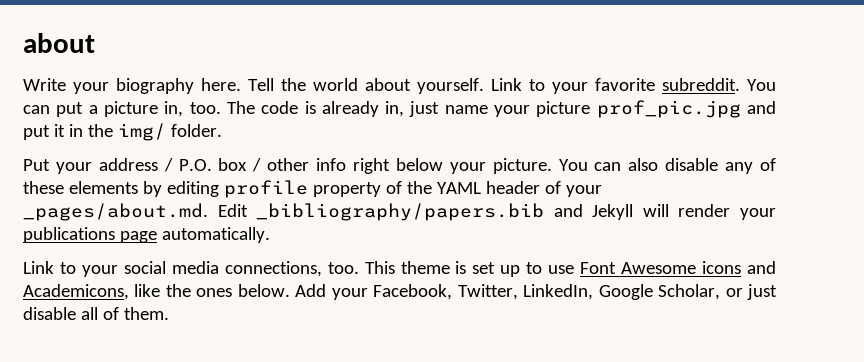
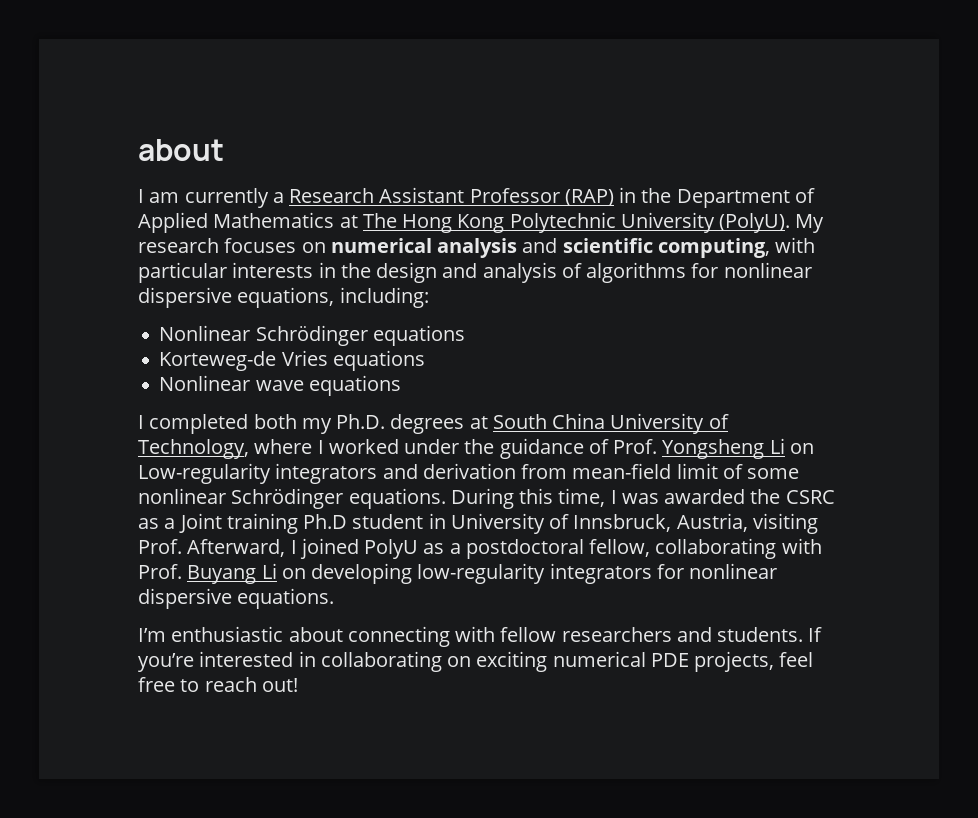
[23,78,776,94] [23,100,776,118] [23,123,222,141] [23,158,777,174] [23,180,602,198] [23,203,776,221] [23,227,270,243] [23,261,777,277] [23,284,777,300] [23,307,169,320] Write your biography here. Tell the world about yourself. Link to your favorite subreddit. You can put a picture in, too. The code is already in, just name your picture prof_pic.jpg and put it in the img/ folder. // Put your address / P.O. box / other info right below your picture. You can also disable any of these elements by editing profile property of the YAML header of your _pages/about.md. Edit _bibliography/papers.bib and Jekyll will render your publications page automatically. // Link to your social media connections, too. This theme is set up to use Font Awesome icons and Academicons, like the ones below. Add your Facebook, Twitter, LinkedIn, Google Scholar, or just disable all of them. -> [138,187,815,208] [138,212,825,233] [138,237,816,258] [138,262,812,283] [138,287,429,308] [159,325,465,346] [159,350,425,371] [159,375,401,396] [138,413,729,434] [138,438,814,459] [138,463,800,484] [138,488,835,509] [138,513,818,534] [138,538,822,559] [138,563,778,584] [138,588,335,609] [138,626,823,647] [138,651,814,672] [138,677,298,692] I am currently a Research Assistant Professor (RAP) in the Department of Applied Mathematics at The Hong Kong Polytechnic University (PolyU). My research focuses on numerical analysis and scientific computing, with particular interests in the design and analysis of algorithms for nonlinear dispersive equations, including: // Nonlinear Schrödinger equations // Korteweg-de Vries equations // Nonlinear wave equations // I completed both my Ph.D. degrees at South China University of Technology, where I worked under the guidance of Prof. Yongsheng Li on Low-regularity integrators and derivation from mean-field limit of some nonlinear Schrödinger equations. During this time, I was awarded the CSRC as a Joint training Ph.D student in University of Innsbruck, Austria, visiting Prof. Afterward, I joined PolyU as a postdoctoral fellow, collaborating with Prof. Buyang Li on developing low-regularity integrators for nonlinear dispersive equations. // I’m enthusiastic about connecting with fellow researchers and students. If you’re interested in collaborating on exciting numerical PDE projects, feel free to reach out!

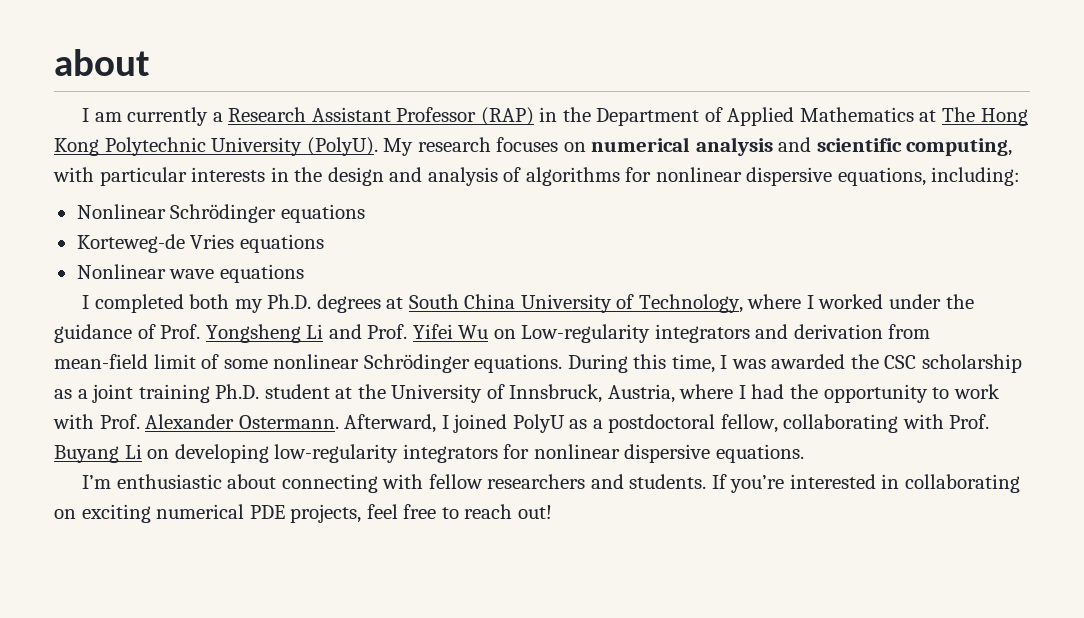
(785, 446) none -> [328,324,489,339] and Prof. Yifei Wu
[785,490,835,504] [138,513,818,534] [138,539,182,554] CSRC as a Joint training Ph.D student in University of Innsbruck, Austria, visiting Prof. -> [884,354,1023,373] [54,384,1000,403] [53,414,339,429] CSC scholarship as a joint training Ph.D. student at the University of Innsbruck, Austria, where I had the opportunity to work with Prof. Alexander Ostermann.

